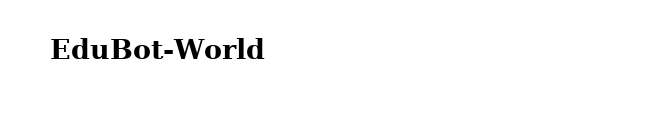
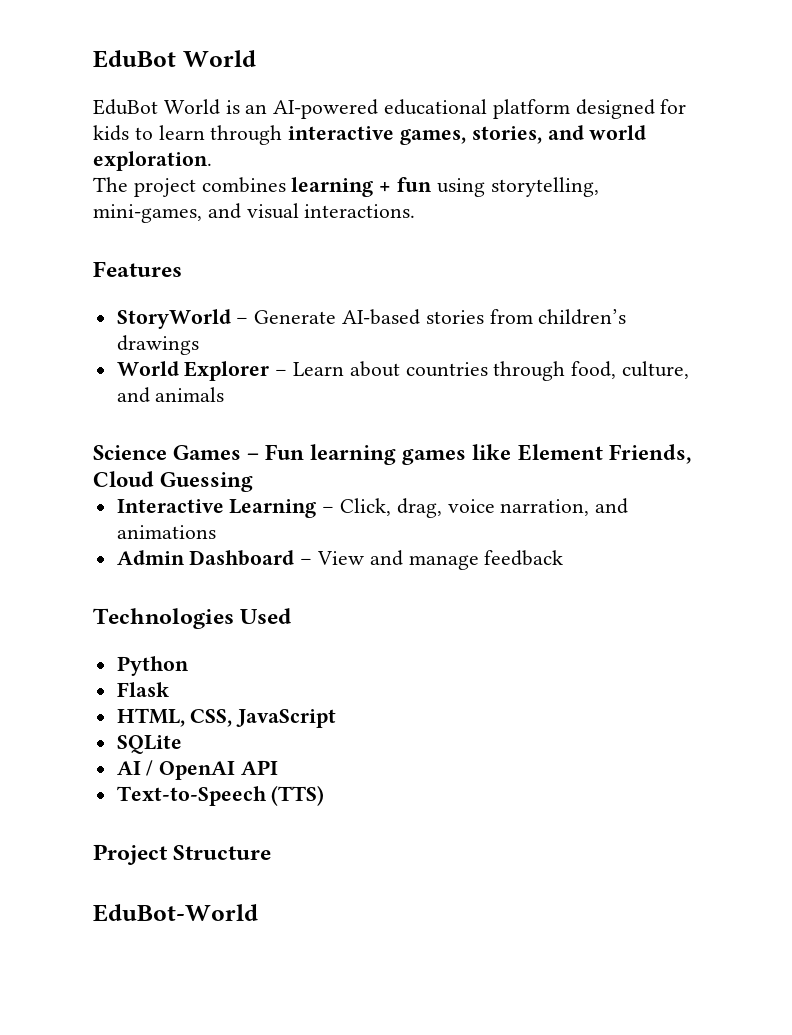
(50, 48) none -> [93,50,256,68] [93,99,687,119] [93,125,647,145] [93,151,212,171] [93,177,599,197] [93,203,416,223] [93,261,182,277] [116,309,627,329] [116,335,199,355] [116,361,690,381] [116,387,225,403] [93,444,691,465] [93,471,254,492] [116,498,629,518] [116,525,216,539] [116,550,564,570] [93,608,292,629] [116,656,189,676] [116,682,169,697] [116,708,337,728] [116,735,182,754] [116,760,279,780] [116,785,325,806] [93,844,272,865] EduBot World // EduBot World is an AI-powered educational platform designed for kids to learn through interactive games, stories, and world exploration. // The project combines learning + fun using storytelling, mini-games, and visual interactions. // Features // StoryWorld – Generate AI-based stories from children’s drawings // World Explorer – Learn about countries through food, culture, and animals // Science Games – Fun learning games like Element Friends, Cloud Guessing // Interactive Learning – Click, drag, voice narration, and animations // Admin Dashboard – View and manage feedback // Technologies Used // Python // Flask // HTML, CSS, JavaScript // SQLite // AI / OpenAI API // Text-to-Speech (TTS) // Project Structure //

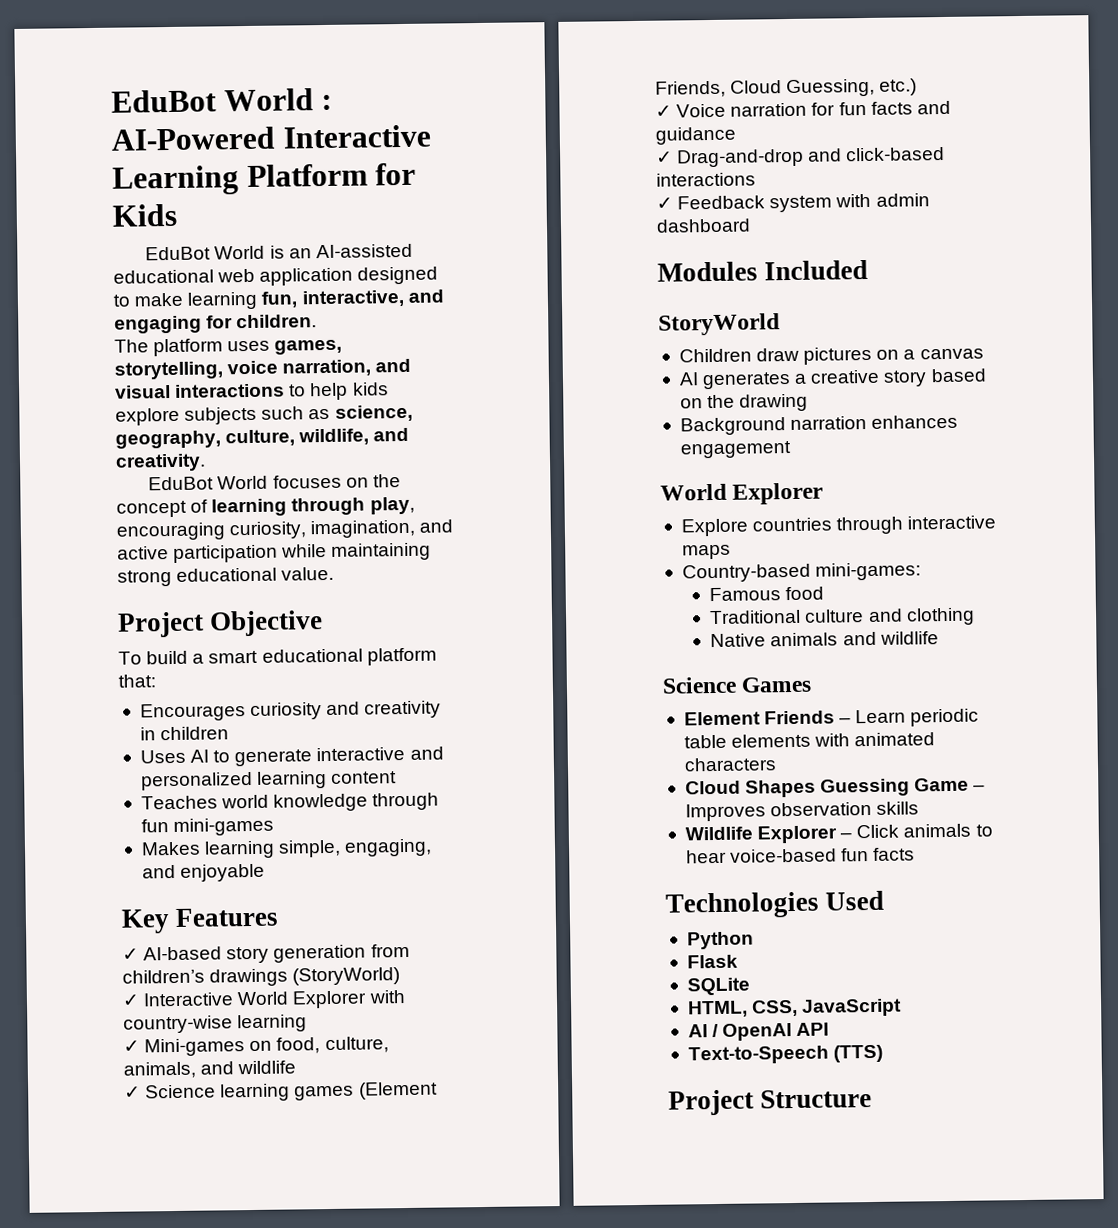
[93,50,256,68] [93,99,687,119] [93,125,647,145] [93,151,212,171] [93,177,599,197] [93,203,416,223] [93,261,182,277] [116,309,627,329] [116,335,199,355] [116,361,690,381] [116,387,225,403] EduBot World // EduBot World is an AI-powered educational platform designed for kids to learn through interactive games, stories, and world exploration. // The project combines learning + fun using storytelling, mini-games, and visual interactions. // Features // StoryWorld – Generate AI-based stories from children’s drawings // World Explorer – Learn about countries through food, culture, and animals -> [111,88,333,113] [111,124,431,151] [112,162,417,196] [112,203,177,227] [145,243,413,261] [113,266,439,286] [113,289,444,310] [114,314,318,334] [114,338,343,357] [114,358,412,380] [115,382,389,401] [115,404,413,426] [115,427,410,449] [115,453,206,472] [148,474,401,491] [116,496,415,518] [116,519,454,541] [117,542,432,563] [117,566,335,587] [117,610,324,638] [118,647,437,666] [118,674,156,688] [139,700,442,722] [139,726,230,741] [139,746,444,767] [140,771,398,791] [140,792,440,812] [140,817,275,836] [140,838,433,859] [141,863,266,882] [121,907,280,934] [122,943,410,964] [122,967,401,987] [122,990,406,1009] [123,1014,308,1034] [123,1036,389,1057] [123,1060,297,1079] [124,1081,438,1102] [655,78,918,98] [655,100,951,118] [655,126,736,145] [656,146,946,168] [656,172,756,187] [656,193,930,213] [656,218,751,233] [657,259,869,282] [658,313,780,336] [678,346,984,365] [678,368,987,390] [679,393,809,412] [679,414,959,436] [679,440,791,459] [660,482,824,505] [680,515,997,537] [681,544,731,560] [681,562,922,583] [709,586,825,602] [709,607,975,626] [710,631,939,648] EduBot World : AI-Powered Interactive Learning Platform for Kids // EduBot World is an AI-assisted educational web application designed to make learning fun, interactive, and engaging for children. // The platform uses games, storytelling, voice narration, and visual interactions to help kids explore subjects such as science, geography, culture, wildlife, and creativity. // EduBot World focuses on the concept of learning through play, encouraging curiosity, imagination, and active participation while maintaining strong educational value. // Project Objective // To build a smart educational platform that: // Encourages curiosity and creativity in children // Uses AI to generate interactive and personalized learning content // Teaches world knowledge through fun mini-games // Makes learning simple, engaging, and enjoyable // Key Features // ✓ AI-based story generation from children’s drawings (StoryWorld) // ✓ Interactive World Explorer with country-wise learning // ✓ Mini-games on food, culture, animals, and wildlife // ✓ Science learning games (Element Friends, Cloud Guessing, etc.) // ✓ Voice narration for fun facts and guidance // ✓ Drag-and-drop and click-based interactions // ✓ Feedback system with admin dashboard // Modules Included // StoryWorld // Children draw pictures on a canvas // AI generates a creative story based on the drawing // Background narration enhances engagement // World Explorer // Explore countries through interactive maps // Country-based mini-games: // Famous food // Traditional culture and clothing // Native animals and wildlife
[247,444,691,465] [93,471,254,492] [116,498,629,518] [116,525,216,539] [116,550,564,570] – Fun learning games like Element Friends, Cloud Guessing // Interactive Learning – Click, drag, voice narration, and animations // Admin Dashboard – View and manage feedback -> [683,708,980,727] [683,732,936,749] [683,757,777,772] [684,777,986,798] [684,801,920,822] [684,823,993,844] [685,847,916,864] // Element Friends – Learn periodic table elements with animated characters // Cloud Shapes Guessing Game – Improves observation skills // Wildlife Explorer – Click animals to hear voice-based fun facts
(169, 689) none -> [686,977,750,996] // SQLite
[116,735,182,754] // SQLite -> (903, 1007) none
[93,904,258,922] // EduBot-World -> (873, 1098) none

